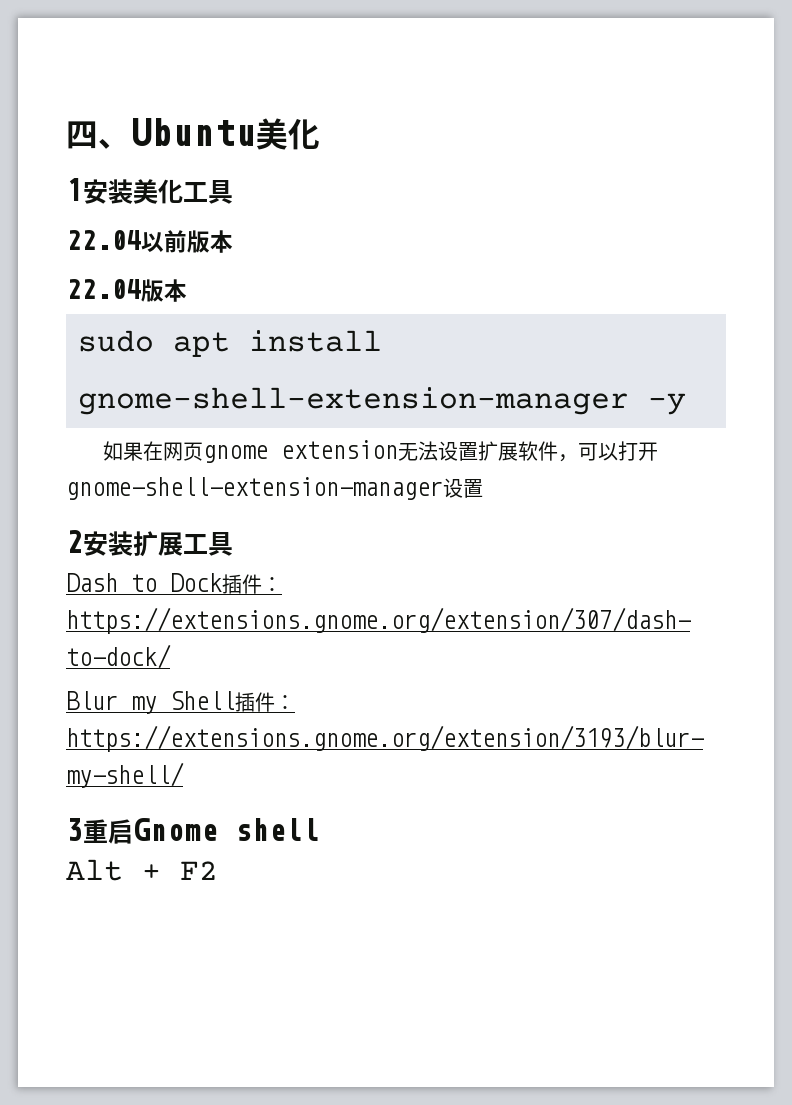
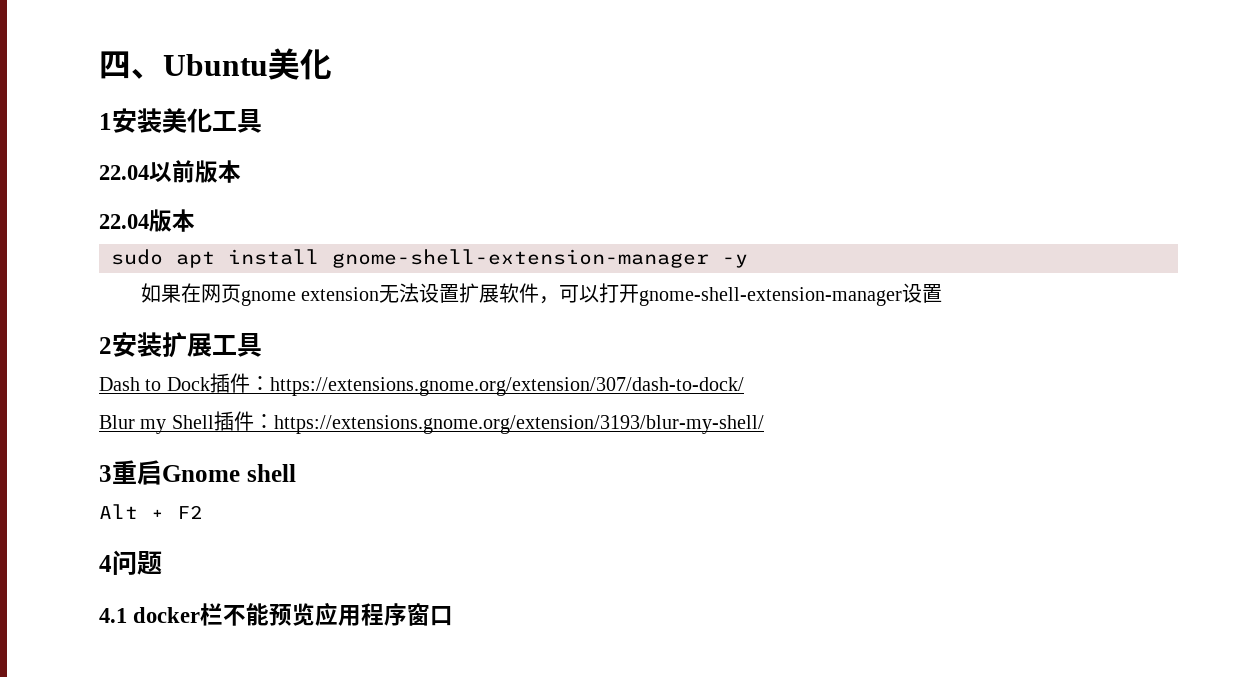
(218, 870) none -> [99,550,162,575] [99,602,454,626] // 4问题 // 4.1 docker栏不能预览应用程序窗口

